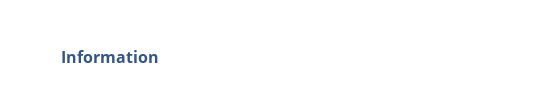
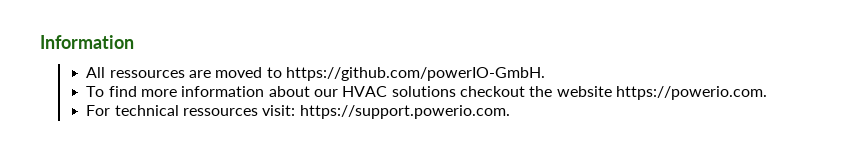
(159, 56) none -> [86,67,545,81] [86,86,767,100] [86,105,510,119] // All ressources are moved to https://github.com/powerIO-GmbH. // To find more information about our HVAC solutions checkout the website https://powerio.com. // For technical ressources visit: https://support.powerio.com.

